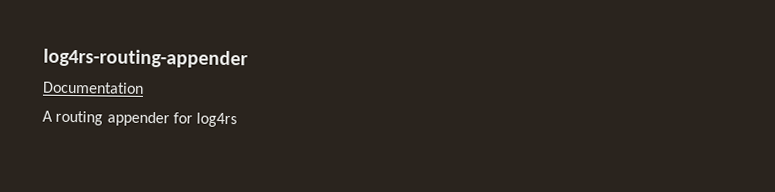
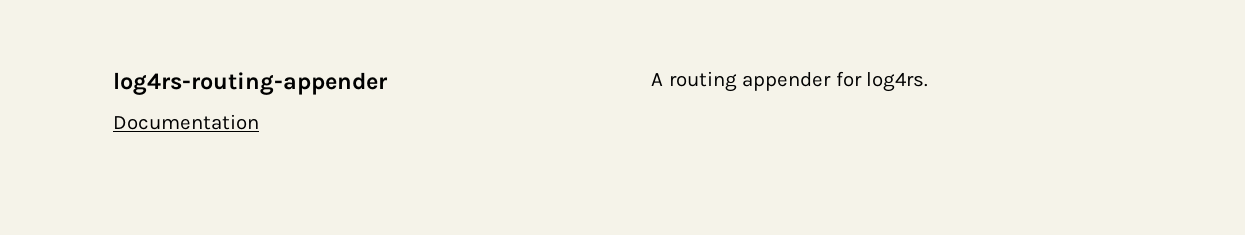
[196,112,238,128] log4rs -> [866,72,929,92] log4rs.

